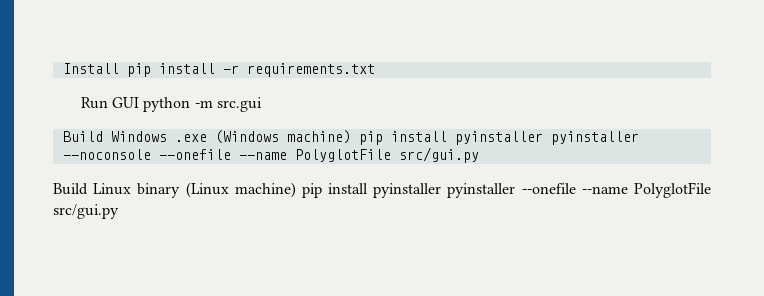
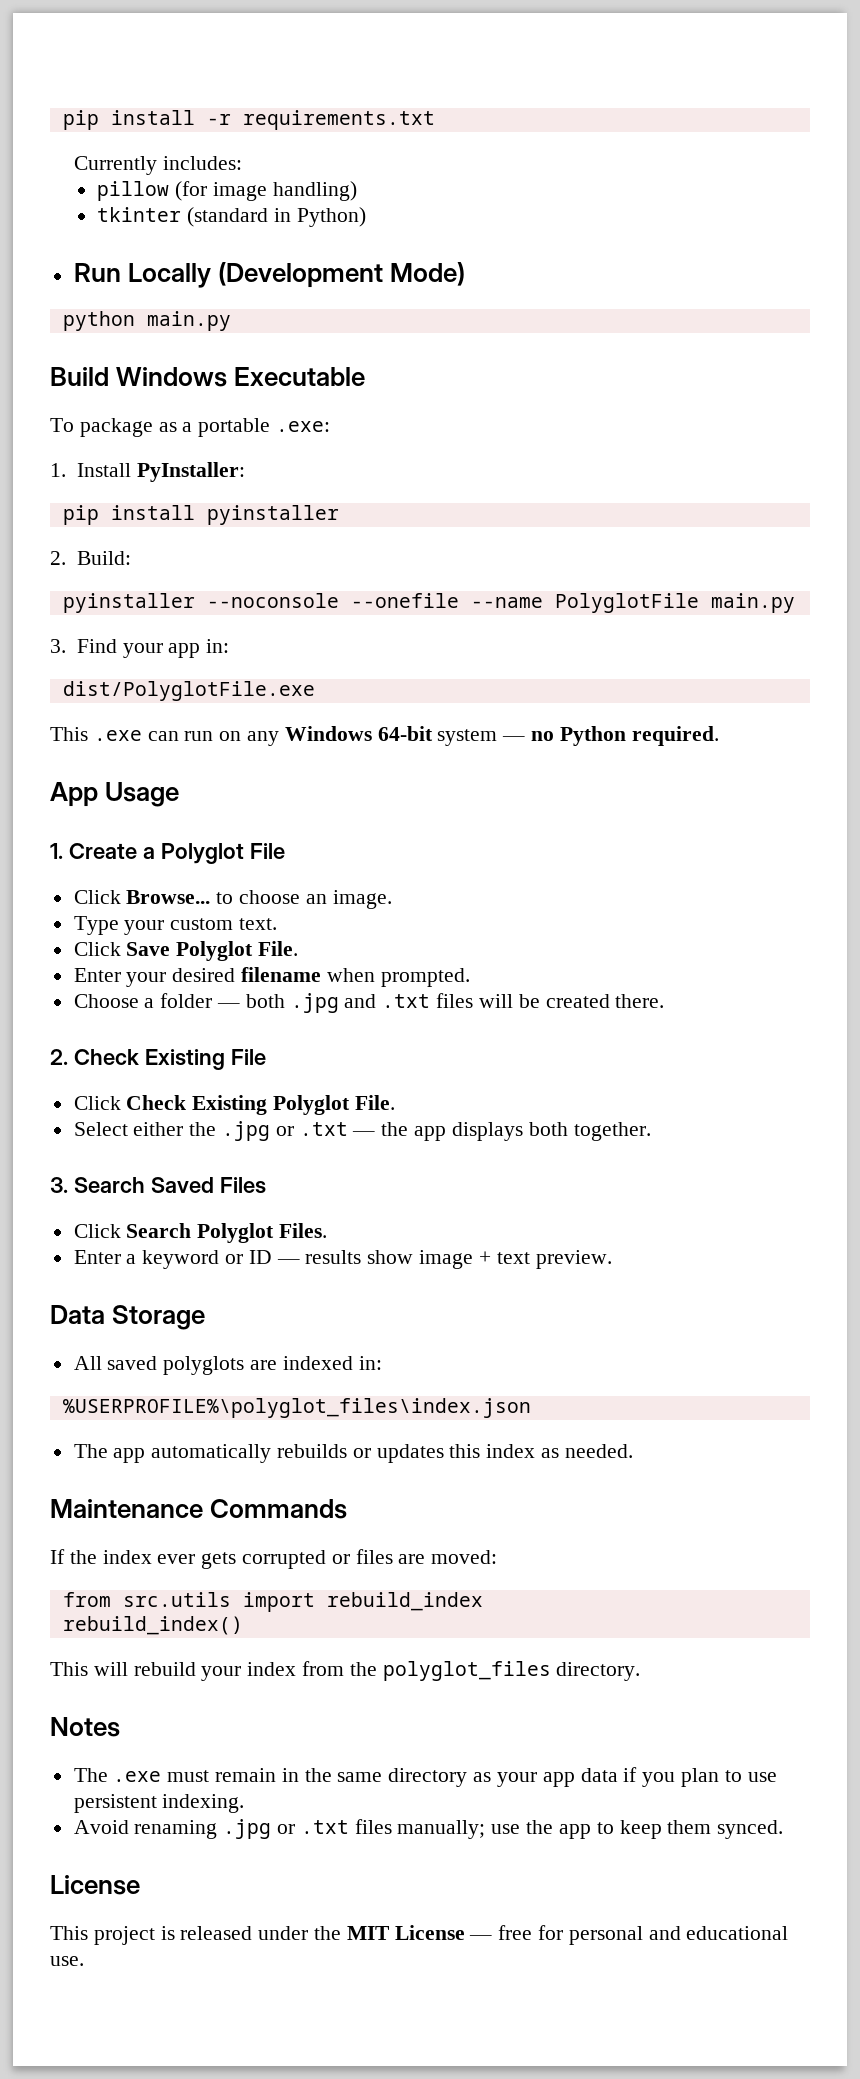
[62,63,119,74] Install -> (62, 120) none
[80,97,262,112] [62,130,543,145] Run GUI python -m src.gui // Build Windows .exe (Windows machine) pip install pyinstaller -> [73,156,242,175] [97,181,357,201] [97,207,366,227] [73,262,465,288] [62,311,231,331] [50,367,366,387] [50,418,331,437] [50,462,245,482] [62,505,339,525] [50,551,131,565] Currently includes: // pillow (for image handling) // tkinter (standard in Python) // Run Locally (Development Mode) // python main.py // Build Windows Executable // To package as a portable .exe: // 1. Install PyInstaller: // pip install pyinstaller // 2. Build: //
[398,147,479,163] [53,182,711,198] [53,204,119,219] src/gui.py // Build Linux binary (Linux machine) pip install pyinstaller pyinstaller --onefile --name PolyglotFile src/gui.py -> [710,593,795,613] [50,639,230,658] [62,681,315,701] [50,726,719,746] [50,782,180,807] [50,843,285,864] [73,890,392,909] [73,916,278,935] [73,941,299,961] [73,967,470,987] [73,993,665,1013] [50,1049,266,1070] [73,1095,395,1115] [73,1121,651,1141] [50,1177,266,1194] [73,1223,328,1243] [73,1250,612,1269] [50,1305,206,1330] [73,1356,382,1375] [62,1398,531,1418] [73,1444,633,1463] [50,1499,348,1519] [50,1549,498,1569] [62,1592,483,1612] [62,1616,243,1635] [50,1661,641,1681] [50,1717,120,1737] [73,1767,777,1787] [73,1794,245,1813] [73,1819,784,1839] [50,1875,140,1895] [50,1925,789,1945] [50,1956,84,1966] main.py // 3. Find your app in: // dist/PolyglotFile.exe // This .exe can run on any Windows 64-bit system — no Python required. // App Usage // 1. Create a Polyglot File // Click Browse... to choose an image. // Type your custom text. // Click Save Polyglot File. // Enter your desired filename when prompted. // Choose a folder — both .jpg and .txt files will be created there. // 2. Check Existing File // Click Check Existing Polyglot File. // Select either the .jpg or .txt — the app displays both together. // 3. Search Saved Files // Click Search Polyglot Files. // Enter a keyword or ID — results show image + text preview. // Data Storage // All saved polyglots are indexed in: // %USERPROFILE%\polyglot_files\index.json // The app automatically rebuilds or updates this index as needed. // Maintenance Commands // If the index ever gets corrupted or files are moved: // from src.utils import rebuild_index // rebuild_index() // This will rebuild your index from the polyglot_files directory. // Notes // The .exe must remain in the same directory as your app data if you plan to use persistent indexing. // Avoid renaming .jpg or .txt files manually; use the app to keep them synced. // License // This project is released under the MIT License — free for personal and educational use.

